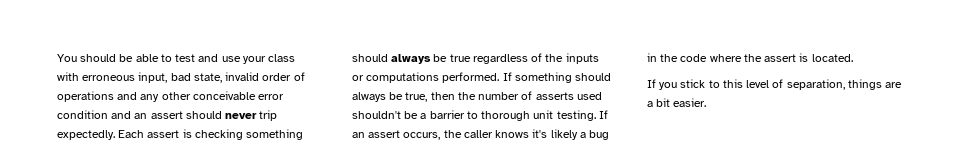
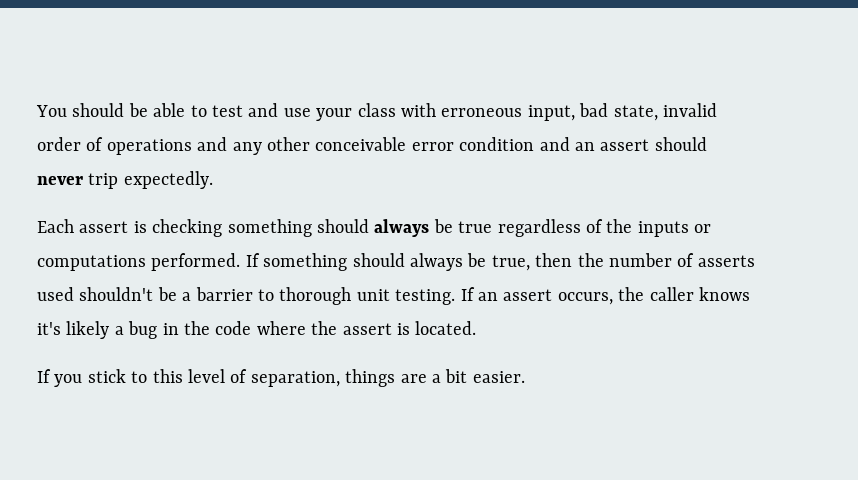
(115, 135) none -> (213, 180) //

